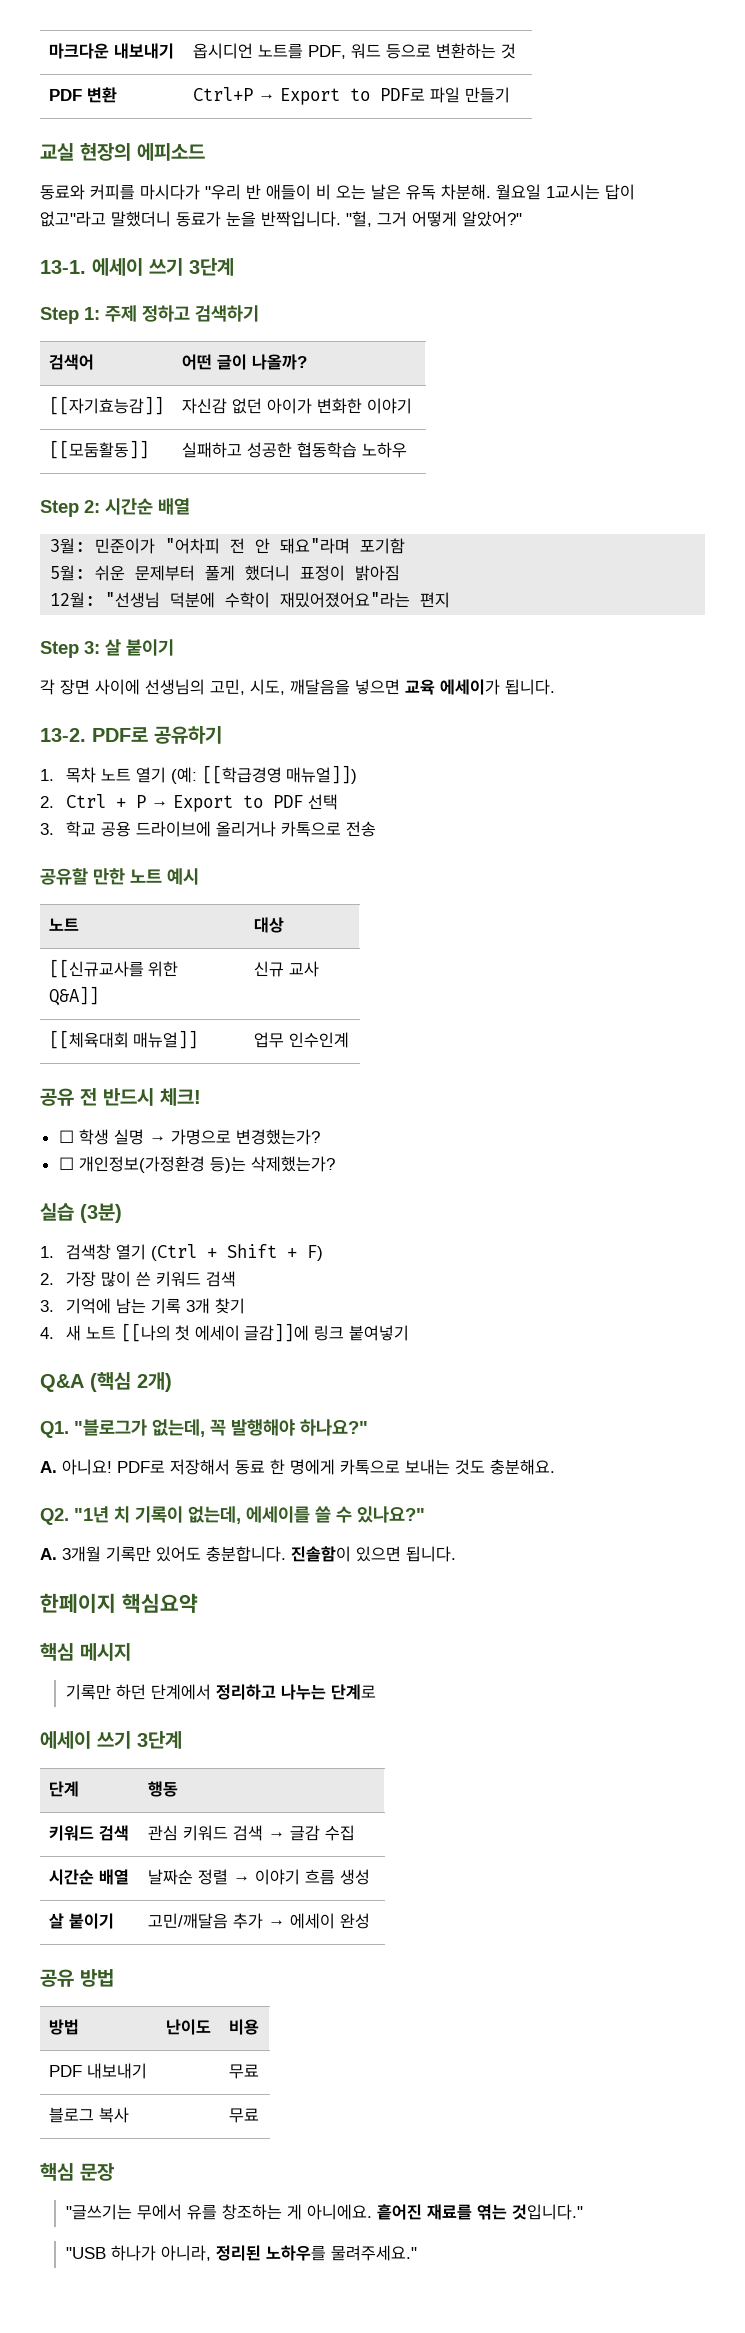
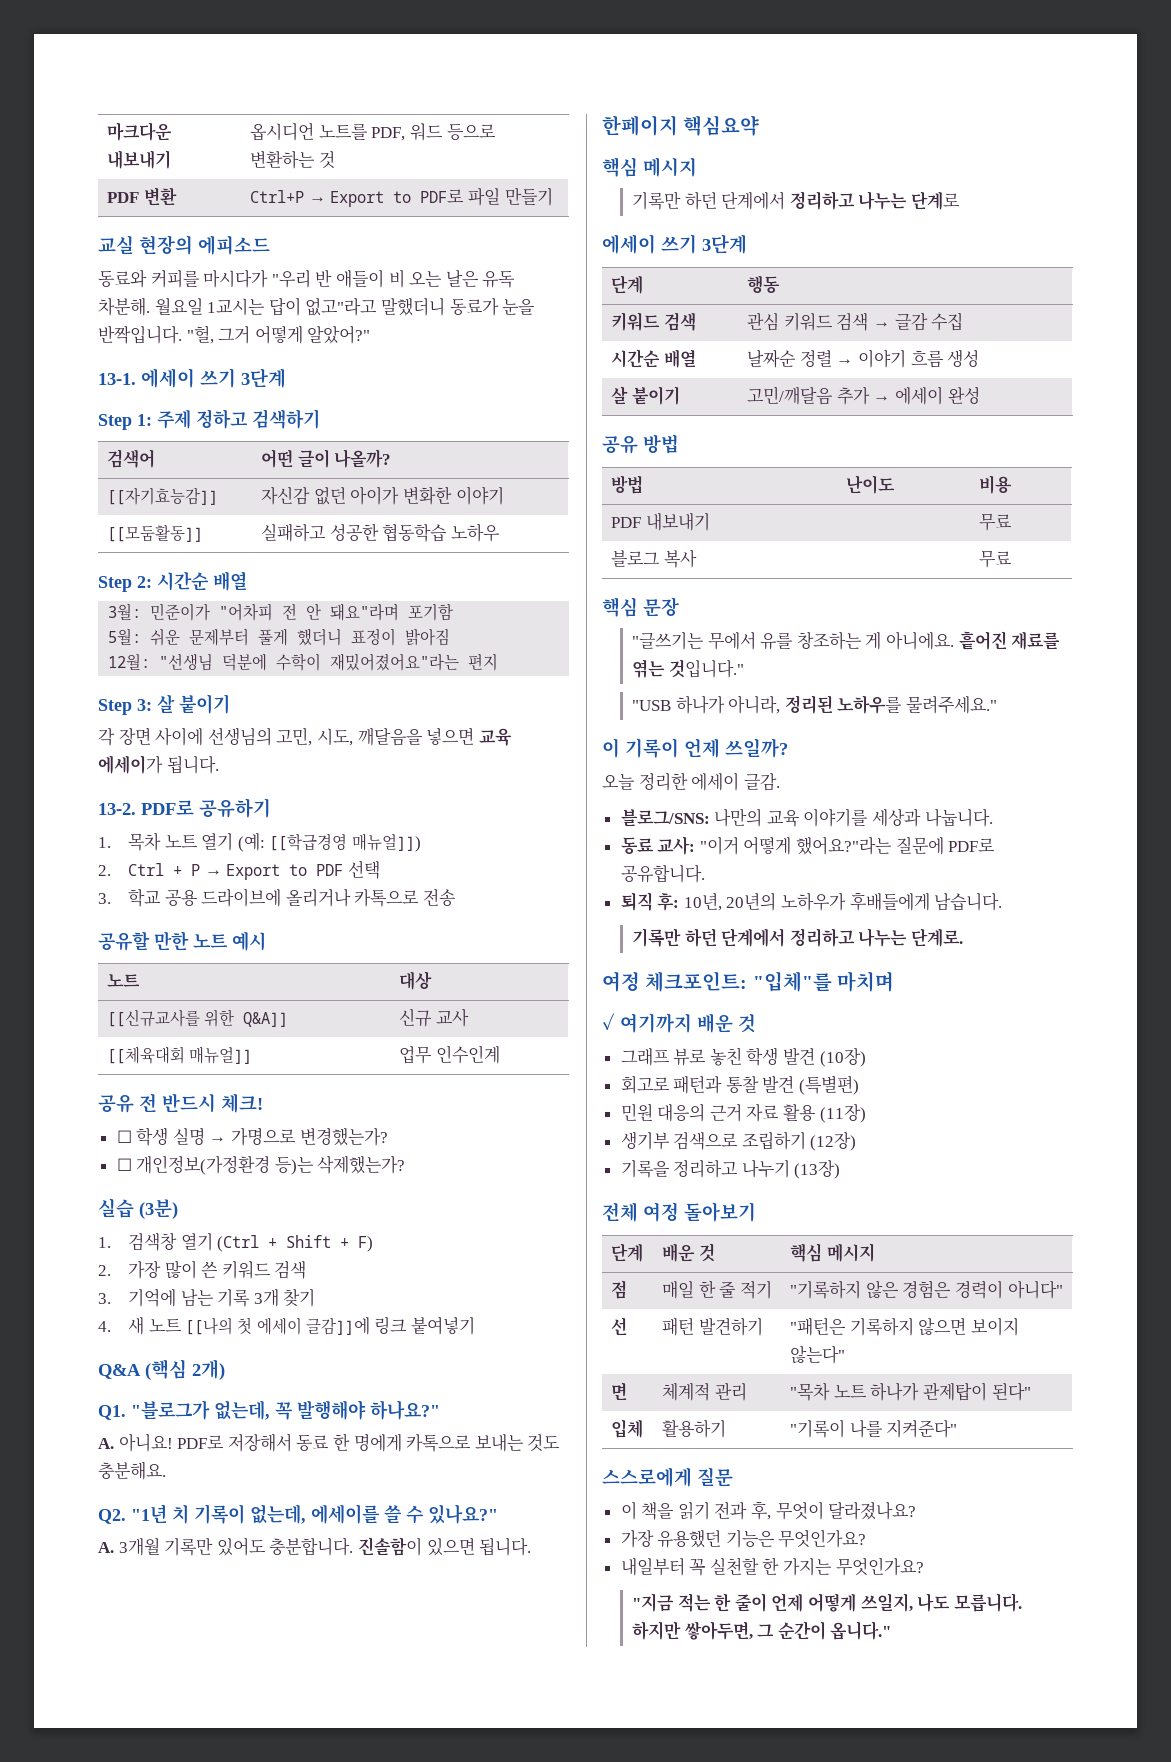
(417, 2253) none -> [602,738,788,758] [602,772,780,791] [620,808,993,827] [620,836,996,855] [620,865,705,883] [620,892,1003,911] [632,928,963,947] [602,971,894,992] [602,1013,756,1033] [620,1047,866,1067] [620,1075,860,1095] [620,1103,866,1123] [620,1131,857,1151] [620,1159,841,1179] [602,1202,756,1222] [611,1243,644,1262] [662,1243,715,1262] [790,1243,875,1262] [611,1280,628,1299] [662,1280,773,1299] [790,1280,1063,1299] [611,1317,628,1336] [662,1317,763,1336] [790,1317,1020,1336] [790,1345,846,1364] [611,1382,628,1400] [662,1382,747,1401] [790,1382,1031,1401] [611,1419,644,1438] [662,1420,727,1438] [790,1419,958,1438] [602,1467,733,1487] [620,1501,917,1520] [620,1529,867,1548] [620,1557,924,1576] [632,1593,1022,1612] [632,1621,892,1640] // 이 기록이 언제 쓰일까? // 오늘 정리한 에세이 글감. // 블로그/SNS: 나만의 교육 이야기를 세상과 나눕니다. // 동료 교사: "이거 어떻게 했어요?"라는 질문에 PDF로 공유합니다. // 퇴직 후: 10년, 20년의 노하우가 후배들에게 남습니다. // 기록만 하던 단계에서 정리하고 나누는 단계로. // 여정 체크포인트: "입체"를 마치며 // ✓ 여기까지 배운 것 // 그래프 뷰로 놓친 학생 발견 (10장) // 회고로 패턴과 통찰 발견 (특별편) // 민원 대응의 근거 자료 활용 (11장) // 생기부 검색으로 조립하기 (12장) // 기록을 정리하고 나누기 (13장) // 전체 여정 돌아보기 // 단계 | 배운 것 | 핵심 메시지 // 점 | 매일 한 줄 적기 | "기록하지 않은 경험은 경력이 아니다" // 선 | 패턴 발견하기 | "패턴은 기록하지 않으면 보이지 않는다" // 면 | 체계적 관리 | "목차 노트 하나가 관제탑이 된다" // 입체 | 활용하기 | "기록이 나를 지켜준다" // 스스로에게 질문 // 이 책을 읽기 전과 후, 무엇이 달라졌나요? // 가장 유용했던 기능은 무엇인가요? // 내일부터 꼭 실천할 한 가지는 무엇인가요? // "지금 적는 한 줄이 언제 어떻게 쓰일지, 나도 모릅니다. 하지만 쌓아두면, 그 순간이 옵니다."

